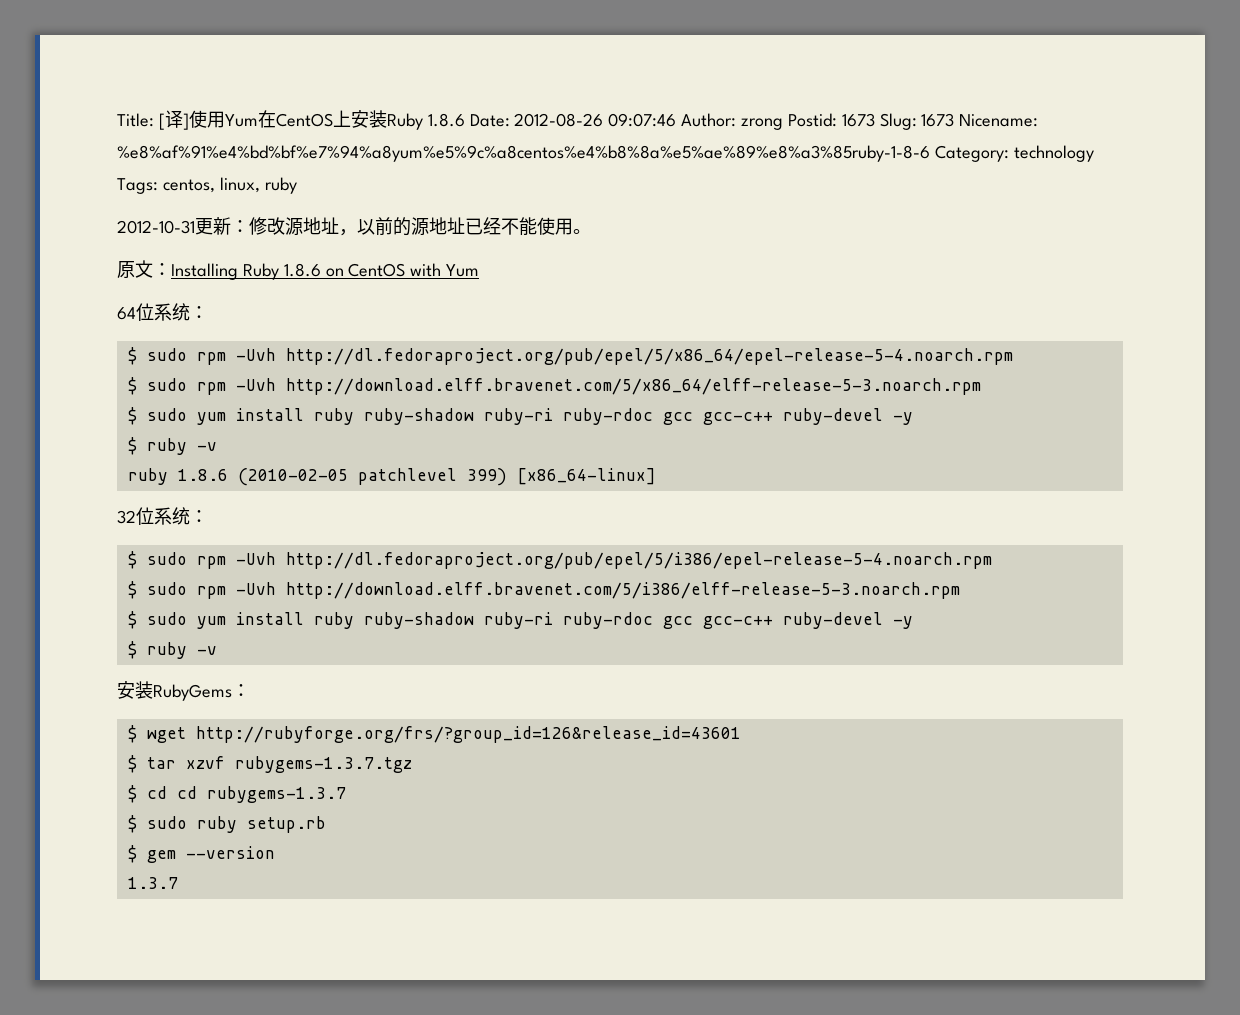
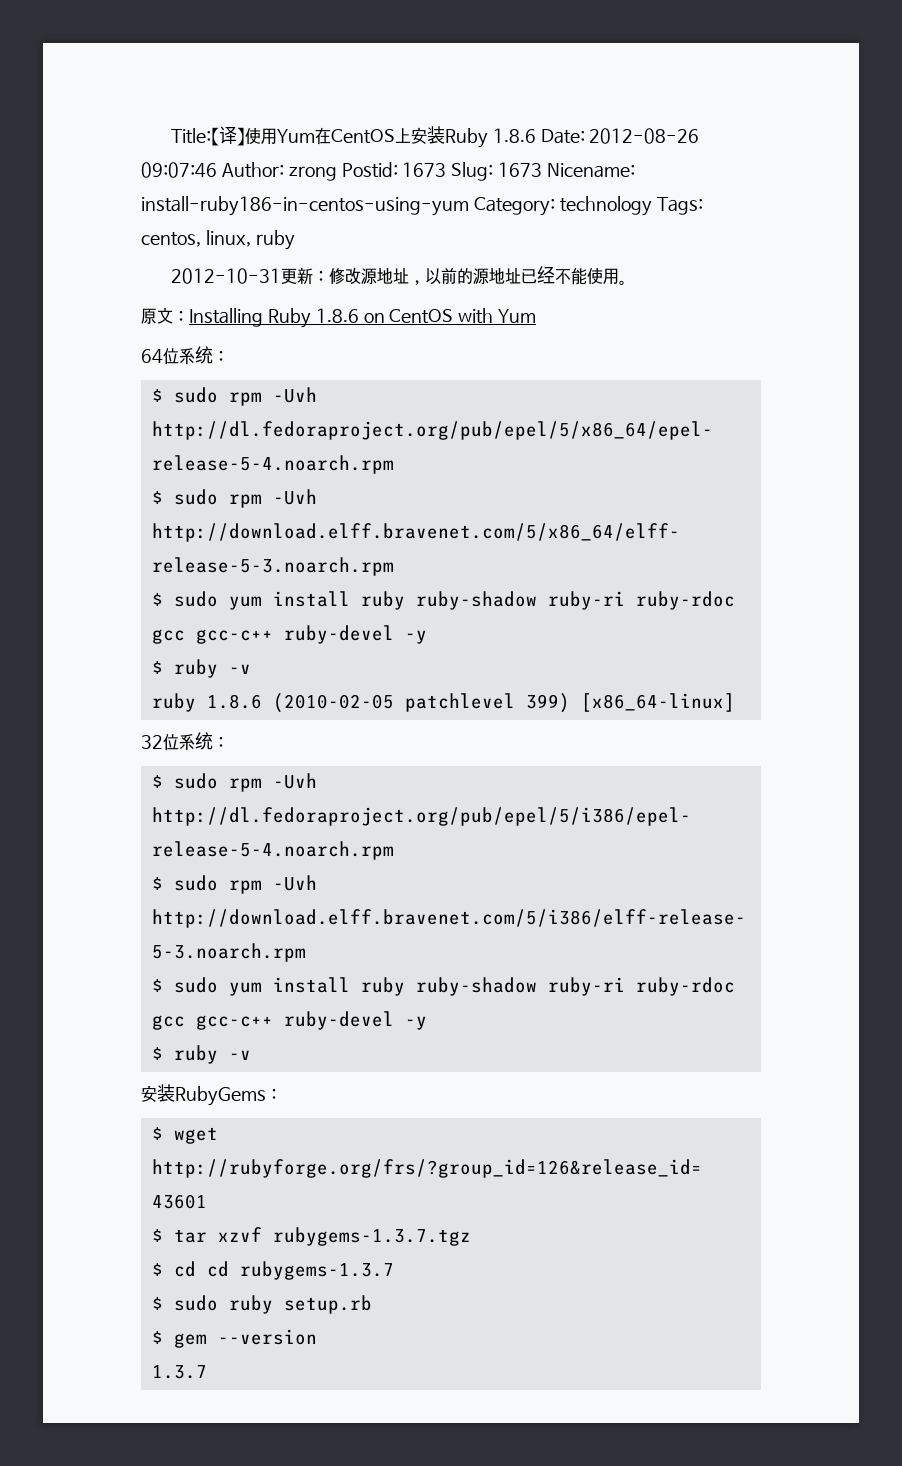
[158,110,189,130] [译] -> [210,126,245,146] 【译】
[117,145,930,162] %e8%af%91%e4%bd%bf%e7%94%a8yum%e5%9c%a8centos%e4%b8%8a%e5%ae%89%e8%a3%85ruby-1-8-6 -> [141,196,469,216] install-ruby186-in-centos-using-yum

